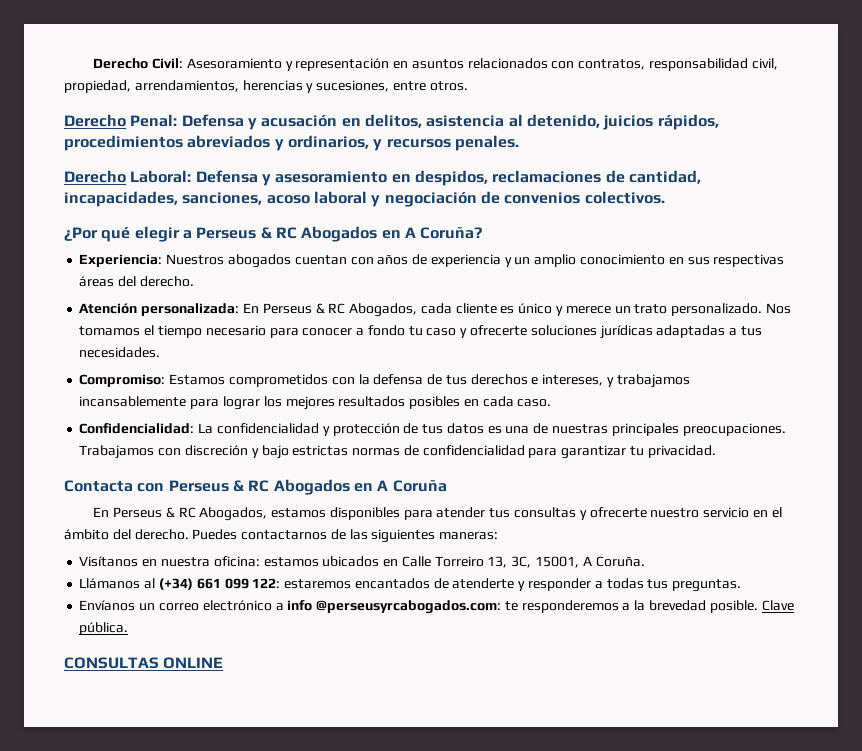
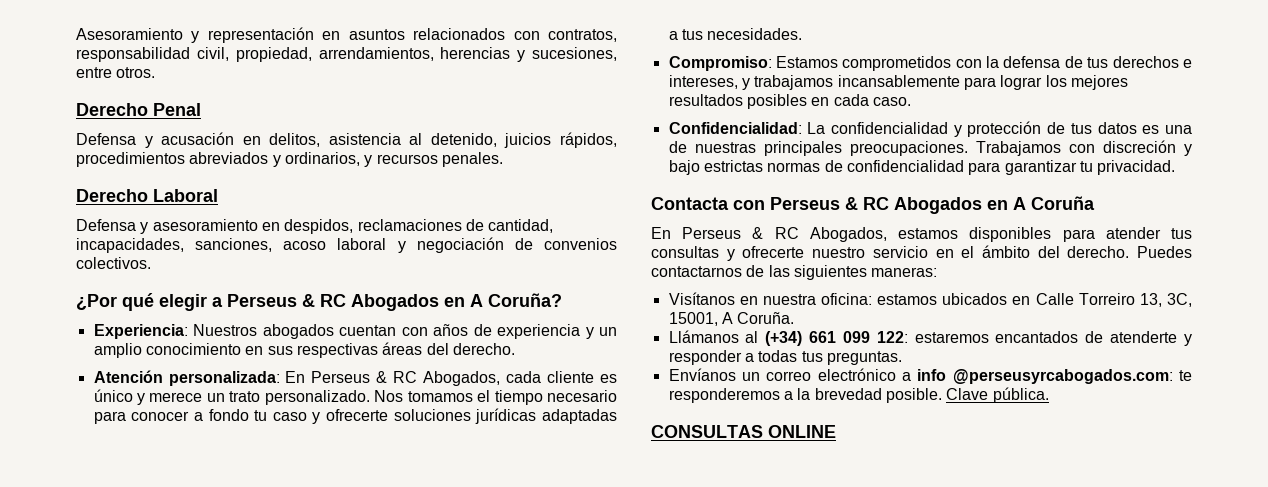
[93,58,184,69] Derecho Civil: -> (76, 34) none
[130,114,178,127] Penal: -> [153,103,201,116] Penal //
[130,170,192,183] Laboral: -> [153,189,218,202] Laboral //

